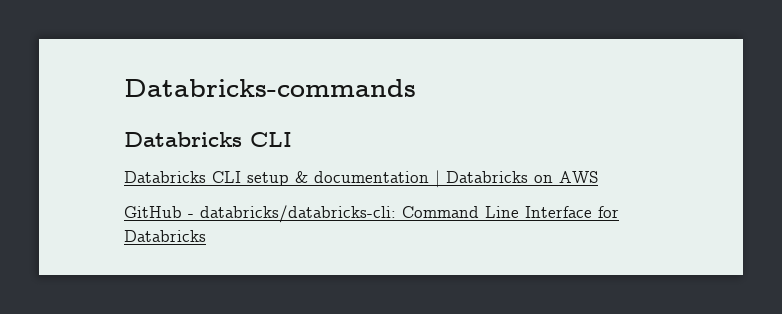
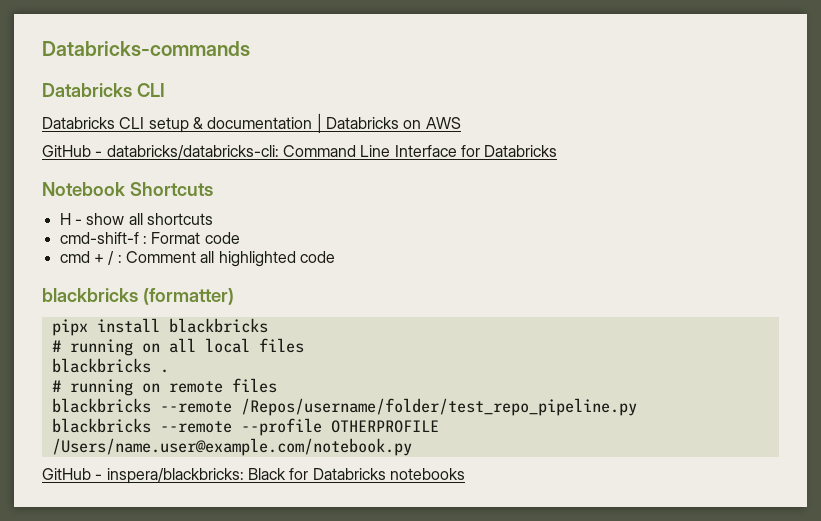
(206, 236) none -> [42,182,213,196] [59,213,213,225] [59,232,240,244] [59,251,335,267] [42,288,234,305] [51,318,268,336] [51,338,304,356] [51,358,169,373] [51,378,277,396] [51,398,637,416] [51,418,439,436] [51,438,412,456] [42,468,465,484] // Notebook Shortcuts // H - show all shortcuts // cmd-shift-f : Format code // cmd + / : Comment all highlighted code // blackbricks (formatter) // pipx install blackbricks // # running on all local files // blackbricks . // # running on remote files // blackbricks --remote /Repos/username/folder/test_repo_pipeline.py // blackbricks --remote --profile OTHERPROFILE /Users/name.user@example.com/notebook.py // GitHub - inspera/blackbricks: Black for Databricks notebooks

